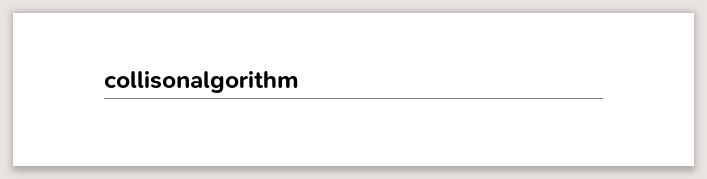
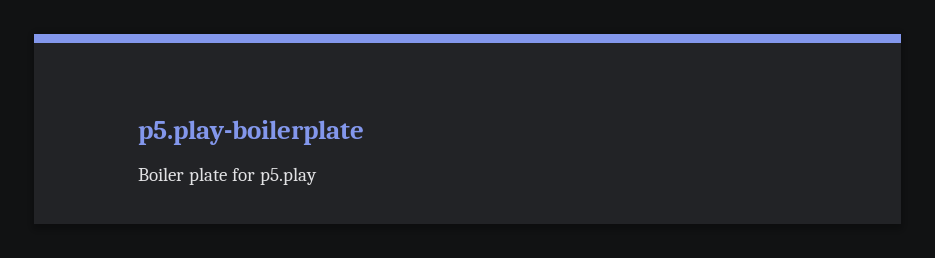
[104,71,299,93] collisonalgorithm -> [138,120,364,145] [138,167,318,185] p5.play-boilerplate // Boiler plate for p5.play

